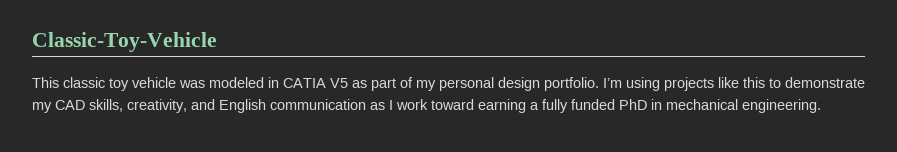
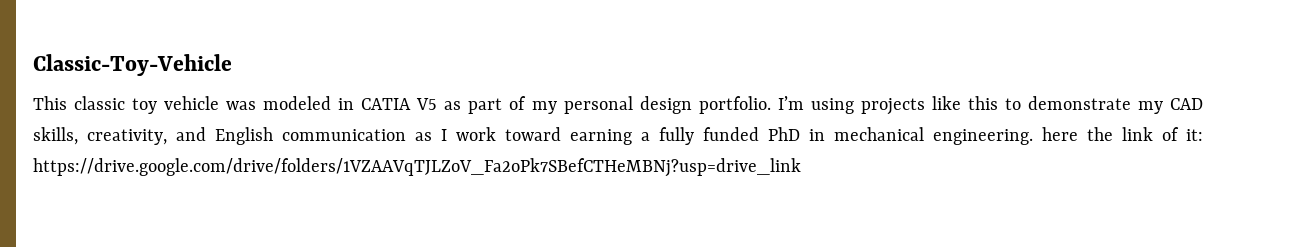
(821, 106) none -> [1042,127,1203,141] [33,158,801,177] here the link of it: https://drive.google.com/drive/folders/1VZAAVqTJLZoV_Fa2oPk7SBefCTHeMBNj?usp=drive_link

